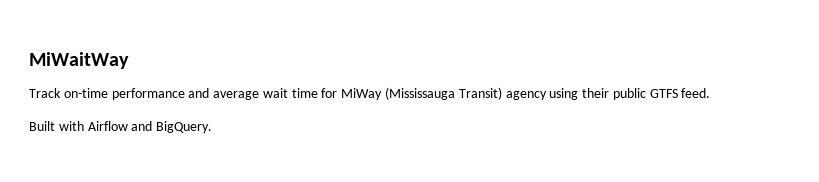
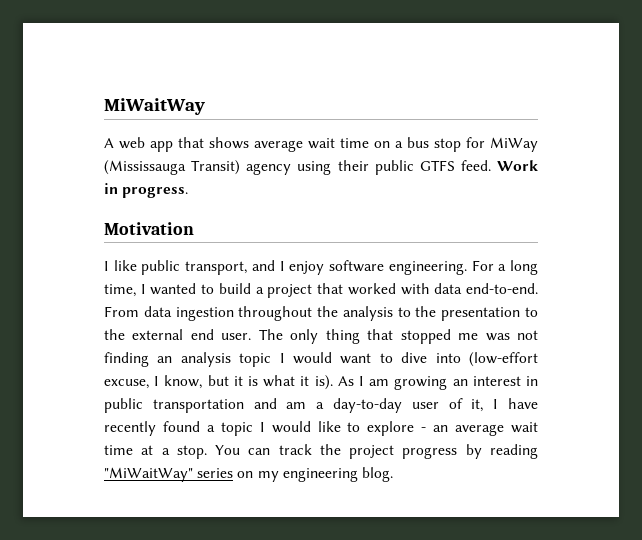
[29,88,318,100] Track on-time performance and average wait time -> [104,137,461,152] A web app that shows average wait time on a bus stop
[29,121,213,133] // Built with Airflow and BigQuery. -> [497,160,538,171] [104,183,189,198] [104,222,194,235] [104,260,538,275] [104,283,538,298] [104,306,538,321] [104,329,538,344] [104,352,538,367] [104,375,538,390] [104,398,539,413] [104,421,538,436] [104,444,538,459] [104,467,393,482] Work in progress. // Motivation // I like public transport, and I enjoy software engineering. For a long time, I wanted to build a project that worked with data end-to-end. From data ingestion throughout the analysis to the presentation to the external end user. The only thing that stopped me was not finding an analysis topic I would want to dive into (low-effort excuse, I know, but it is what it is). As I am growing an interest in public transportation and am a day-to-day user of it, I have recently found a topic I would like to explore - an average wait time at a stop. You can track the project progress by reading "MiWaitWay" series on my engineering blog.

